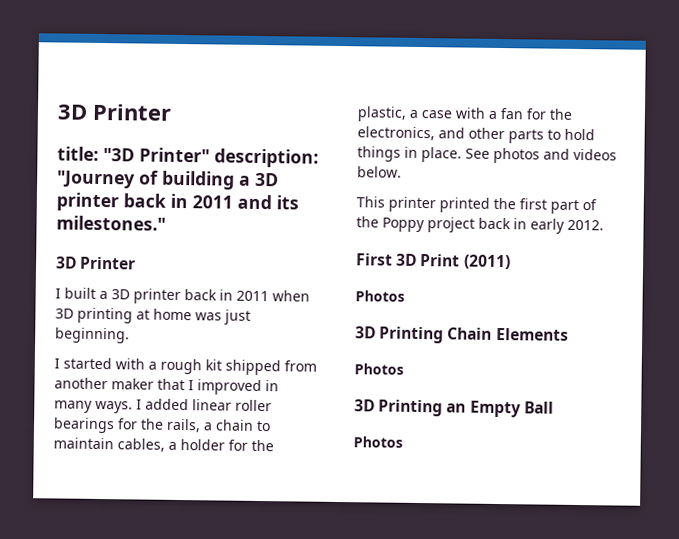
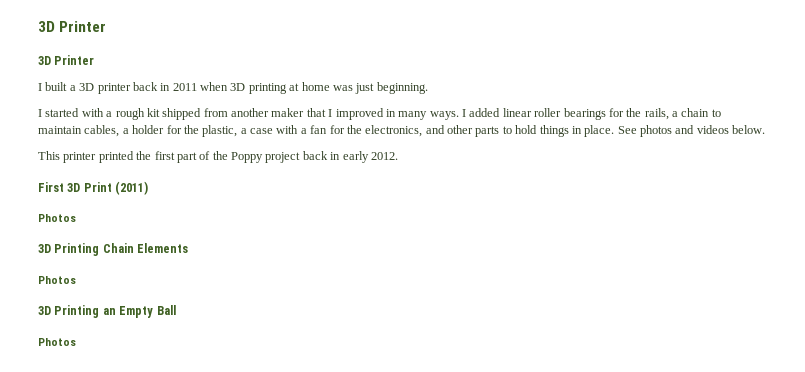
[57,103,172,121] [57,146,319,168] [57,170,279,190] [56,192,299,212] [56,215,166,231] 3D Printer // title: "3D Printer" description: "Journey of building a 3D printer back in 2011 and its milestones." -> [38,21,107,32] 3D Printer

